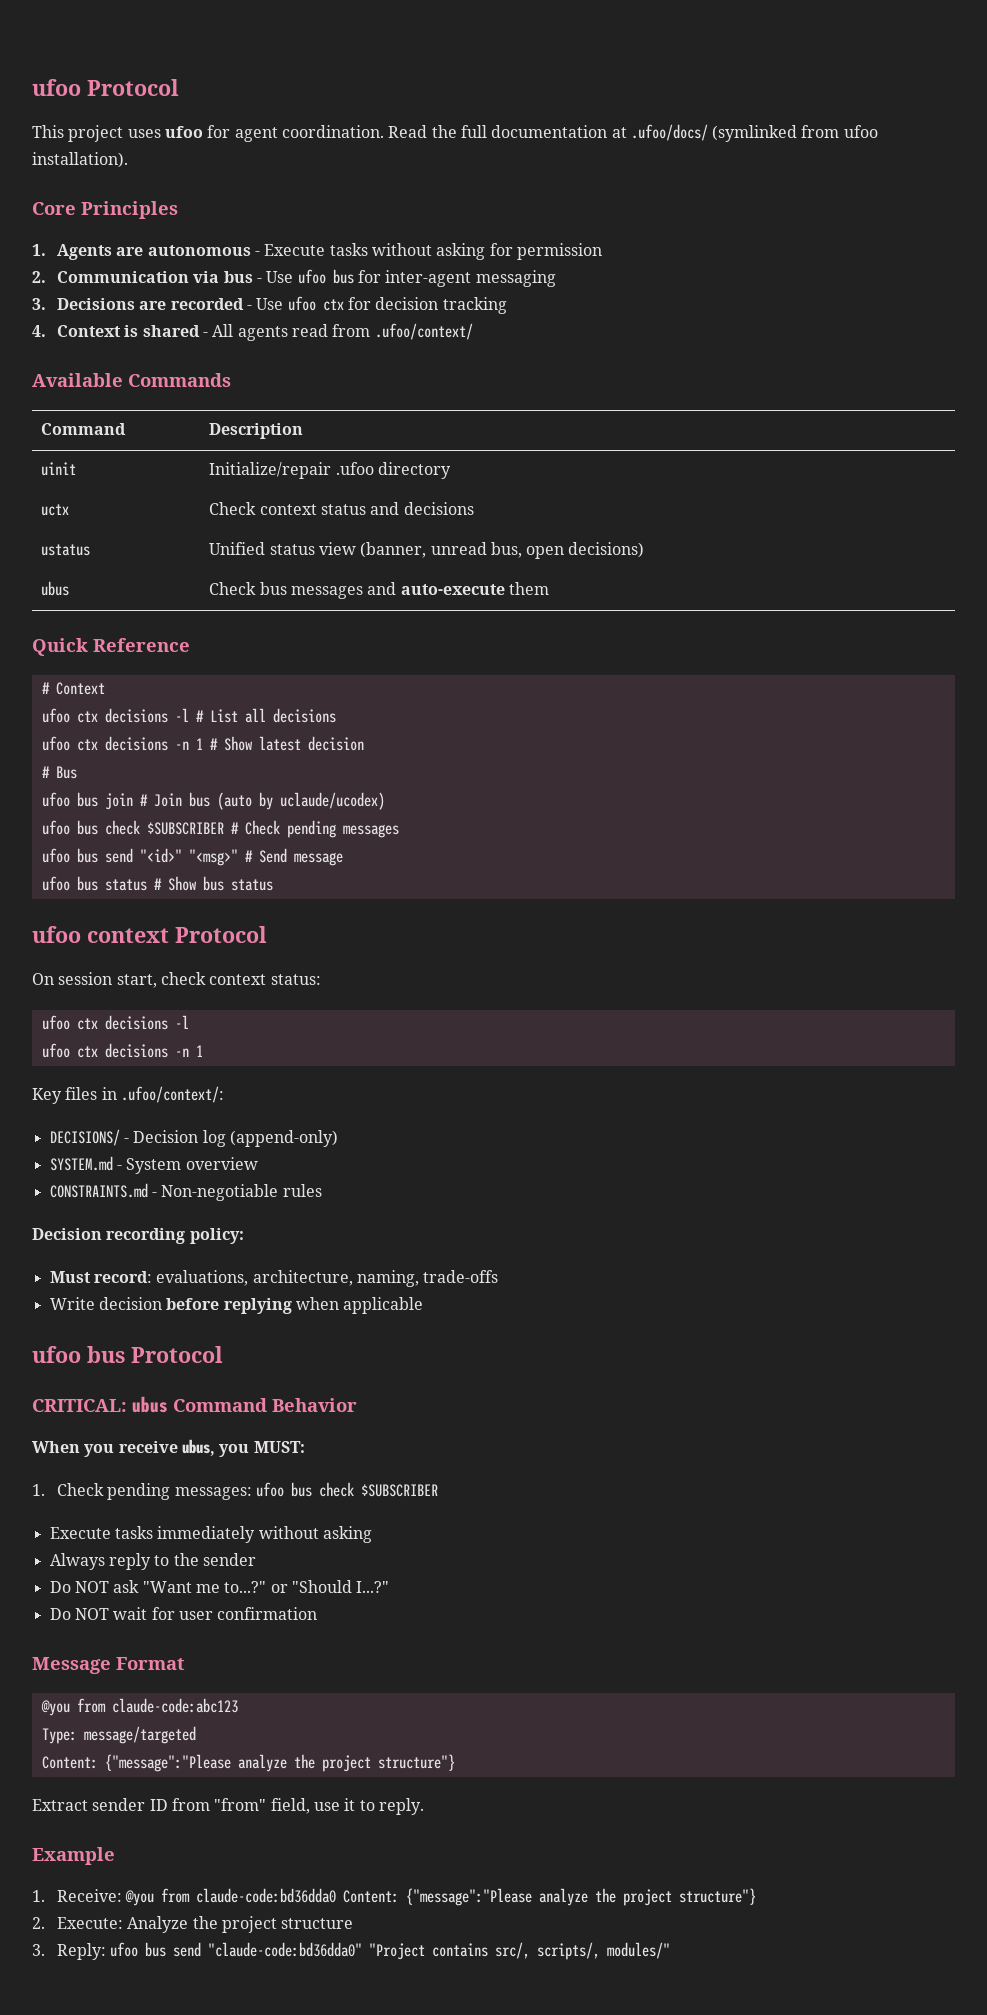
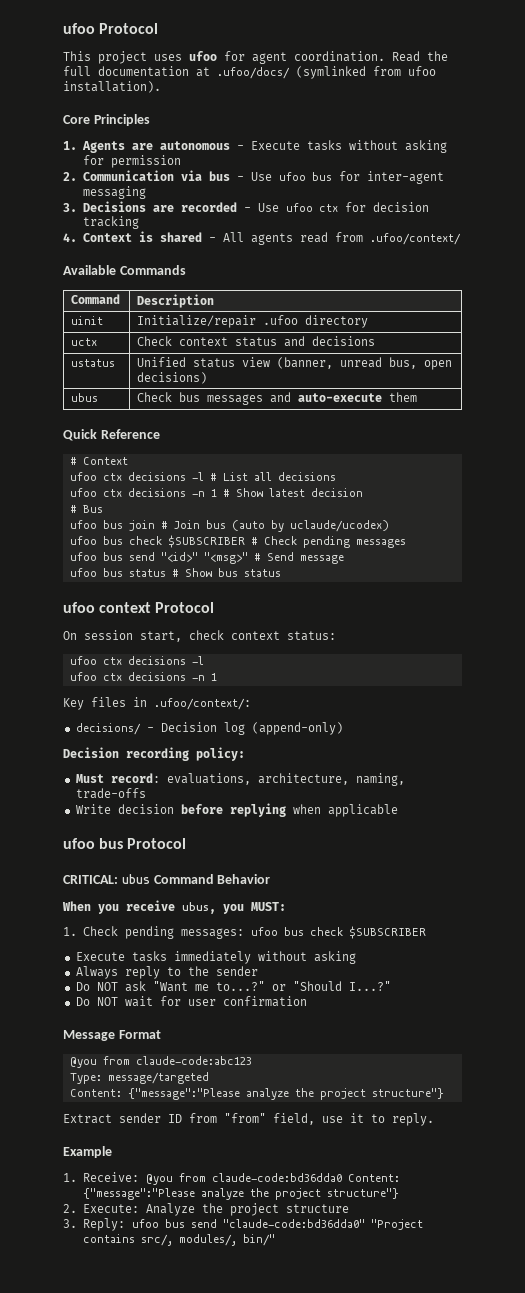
[49,1129,120,1146] DECISIONS/ -> [75,723,141,735] decisions/
[49,1156,258,1174] [49,1183,322,1201] // SYSTEM.md - System overview // CONSTRAINTS.md - Non-negotiable rules -> (343, 728) none
[537,1942,671,1960] scripts/, modules/" -> [178,1234,275,1246] modules/, bin/"

